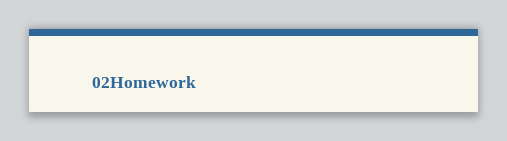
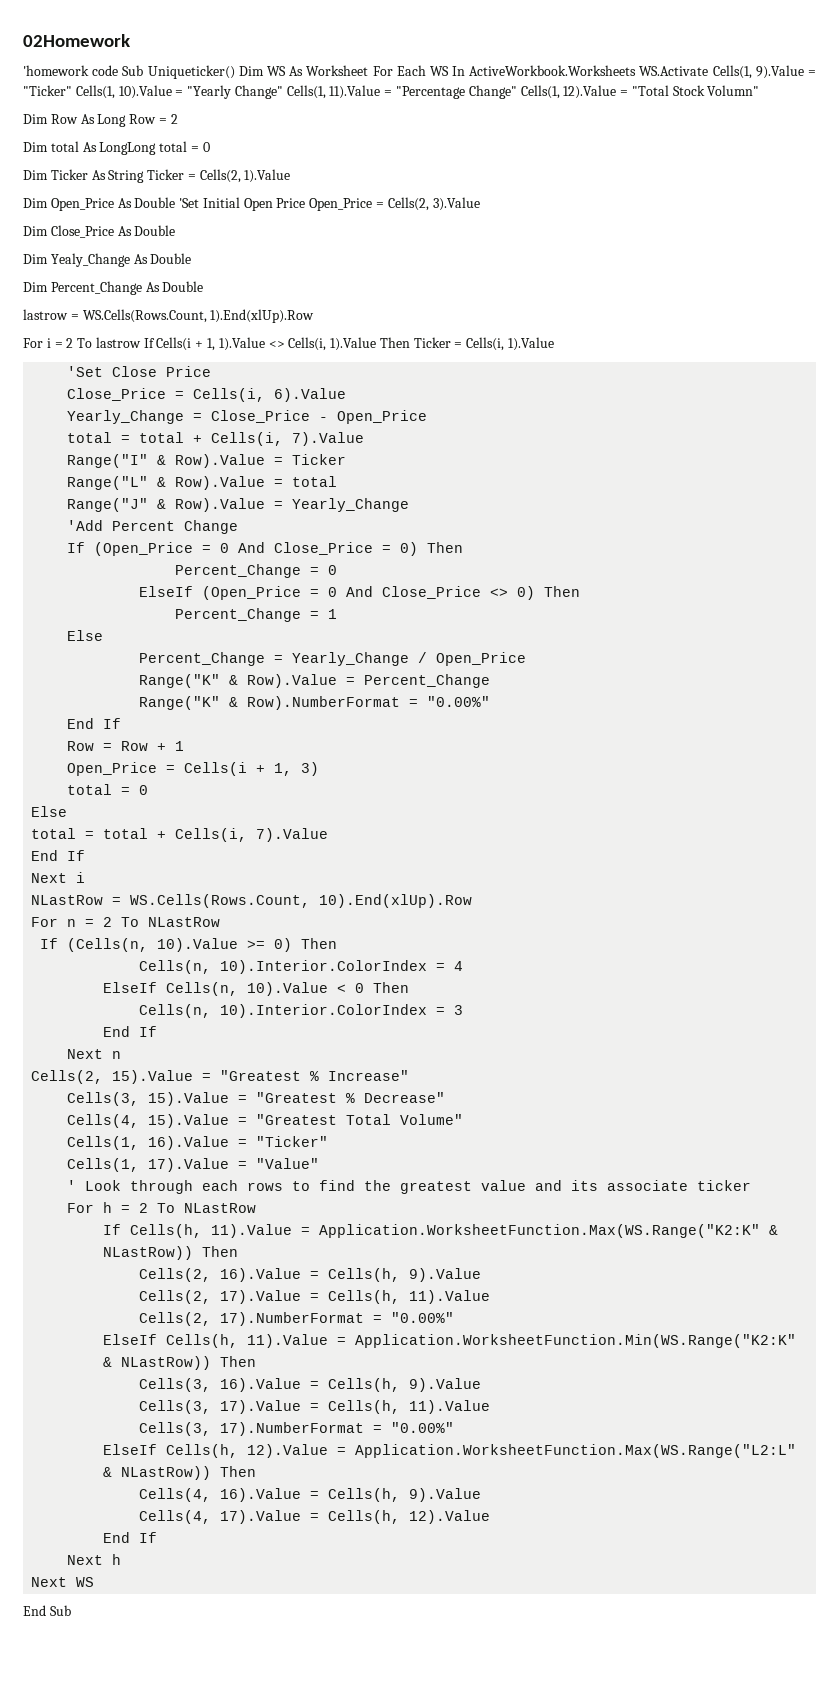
(196, 82) none -> [23,65,816,79] [23,85,760,99] [23,114,178,127] [23,141,210,155] [23,169,291,183] [23,197,480,211] [23,225,176,238] [23,253,192,267] [23,281,204,295] [23,309,315,323] [23,337,555,351] [67,366,212,377] [67,388,347,402] [67,410,428,424] [67,432,365,446] [67,454,347,468] [67,476,338,490] [67,498,410,512] [67,520,239,534] [67,542,464,556] [175,564,338,578] [139,586,581,600] [175,608,338,622] [67,630,104,641] [139,652,527,666] [139,674,491,688] [139,696,491,710] [67,718,122,729] [67,741,185,751] [67,762,320,776] [67,784,149,795] [31,806,68,817] [31,828,329,842] [31,850,86,861] [31,872,86,883] [31,894,473,908] [31,917,221,927] [40,938,338,952] [139,960,464,974] [103,982,410,996] [139,1004,464,1018] [103,1026,158,1037] [67,1049,122,1059] [31,1070,410,1084] [67,1092,446,1106] [67,1114,464,1128] [67,1136,329,1150] [67,1158,320,1172] [67,1180,752,1194] [67,1202,257,1213] [103,1224,779,1238] [103,1246,239,1260] [139,1268,482,1282] [139,1290,491,1304] [139,1312,455,1326] [103,1334,797,1348] [103,1356,257,1370] [139,1378,482,1392] [139,1400,491,1414] [139,1422,455,1436] [103,1444,797,1458] [103,1466,257,1480] [139,1488,482,1502] [139,1510,491,1524] [103,1532,158,1543] [67,1554,122,1565] [31,1577,95,1587] [23,1605,71,1616] // 'homework code Sub Uniqueticker() Dim WS As Worksheet For Each WS In ActiveWorkbook.Worksheets WS.Activate Cells(1, 9).Value = "Ticker" Cells(1, 10).Value = "Yearly Change" Cells(1, 11).Value = "Percentage Change" Cells(1, 12).Value = "Total Stock Volumn" // Dim Row As Long Row = 2 // Dim total As LongLong total = 0 // Dim Ticker As String Ticker = Cells(2, 1).Value // Dim Open_Price As Double 'Set Initial Open Price Open_Price = Cells(2, 3).Value // Dim Close_Price As Double // Dim Yealy_Change As Double // Dim Percent_Change As Double // lastrow = WS.Cells(Rows.Count, 1).End(xlUp).Row // For i = 2 To lastrow If Cells(i + 1, 1).Value <> Cells(i, 1).Value Then Ticker = Cells(i, 1).Value // 'Set Close Price // Close_Price = Cells(i, 6).Value // Yearly_Change = Close_Price - Open_Price // total = total + Cells(i, 7).Value // Range("I" & Row).Value = Ticker // Range("L" & Row).Value = total // Range("J" & Row).Value = Yearly_Change // 'Add Percent Change // If (Open_Price = 0 And Close_Price = 0) Then // Percent_Change = 0 // ElseIf (Open_Price = 0 And Close_Price <> 0) Then // Percent_Change = 1 // Else // Percent_Change = Yearly_Change / Open_Price // Range("K" & Row).Value = Percent_Change // Range("K" & Row).NumberFormat = "0.00%" // End If // Row = Row + 1 // Open_Price = Cells(i + 1, 3) // total = 0 // Else // total = total + Cells(i, 7).Value // End If // Next i // NLastRow = WS.Cells(Rows.Count, 10).End(xlUp).Row // For n = 2 To NLastRow // If (Cells(n, 10).Value >= 0) Then // Cells(n, 10).Interior.ColorIndex = 4 // ElseIf Cells(n, 10).Value < 0 Then // Cells(n, 10).Interior.ColorIndex = 3 // End If // Next n // Cells(2, 15).Value = "Greatest % Increase" // Cells(3, 15).Value = "Greatest % Decrease" // Cells(4, 15).Value = "Greatest Total Volume" // Cells(1, 16).Value = "Ticker" // Cells(1, 17).Value = "Value" // ' Look through each rows to find the greatest value and its associate ticker // For h = 2 To NLastRow // If Cells(h, 11).Value = Application.WorksheetFunction.Max(WS.Range("K2:K" & NLastRow)) Then // Cells(2, 16).Value = Cells(h, 9).Value // Cells(2, 17).Value = Cells(h, 11).Value // Cells(2, 17).NumberFormat = "0.00%" // ElseIf Cells(h, 11).Value = Application.WorksheetFunction.Min(WS.Range("K2:K" & NLastRow)) Then // Cells(3, 16).Value = Cells(h, 9).Value // Cells(3, 17).Value = Cells(h, 11).Value // Cells(3, 17).NumberFormat = "0.00%" // ElseIf Cells(h, 12).Value = Application.WorksheetFunction.Max(WS.Range("L2:L" & NLastRow)) Then // Cells(4, 16).Value = Cells(h, 9).Value // Cells(4, 17).Value = Cells(h, 12).Value // End If // Next h // Next WS // End Sub

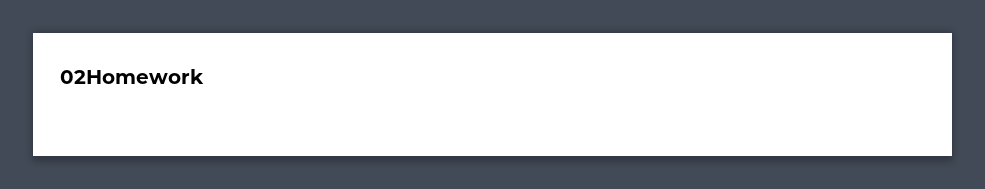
[23,65,816,79] [23,85,760,99] [23,114,178,127] [23,141,210,155] [23,169,291,183] [23,197,480,211] [23,225,176,238] [23,253,192,267] [23,281,204,295] [23,309,315,323] [23,337,555,351] [67,366,212,377] [67,388,347,402] [67,410,428,424] [67,432,365,446] [67,454,347,468] [67,476,338,490] [67,498,410,512] [67,520,239,534] [67,542,464,556] [175,564,338,578] [139,586,581,600] [175,608,338,622] [67,630,104,641] [139,652,527,666] [139,674,491,688] [139,696,491,710] [67,718,122,729] [67,741,185,751] [67,762,320,776] [67,784,149,795] [31,806,68,817] [31,828,329,842] [31,850,86,861] [31,872,86,883] [31,894,473,908] [31,917,221,927] [40,938,338,952] [139,960,464,974] [103,982,410,996] [139,1004,464,1018] [103,1026,158,1037] [67,1049,122,1059] [31,1070,410,1084] [67,1092,446,1106] [67,1114,464,1128] [67,1136,329,1150] [67,1158,320,1172] [67,1180,752,1194] [67,1202,257,1213] [103,1224,779,1238] [103,1246,239,1260] [139,1268,482,1282] [139,1290,491,1304] [139,1312,455,1326] [103,1334,797,1348] [103,1356,257,1370] [139,1378,482,1392] [139,1400,491,1414] [139,1422,455,1436] [103,1444,797,1458] [103,1466,257,1480] [139,1488,482,1502] [139,1510,491,1524] [103,1532,158,1543] [67,1554,122,1565] [31,1577,95,1587] [23,1605,71,1616] // 'homework code Sub Uniqueticker() Dim WS As Worksheet For Each WS In ActiveWorkbook.Worksheets WS.Activate Cells(1, 9).Value = "Ticker" Cells(1, 10).Value = "Yearly Change" Cells(1, 11).Value = "Percentage Change" Cells(1, 12).Value = "Total Stock Volumn" // Dim Row As Long Row = 2 // Dim total As LongLong total = 0 // Dim Ticker As String Ticker = Cells(2, 1).Value // Dim Open_Price As Double 'Set Initial Open Price Open_Price = Cells(2, 3).Value // Dim Close_Price As Double // Dim Yealy_Change As Double // Dim Percent_Change As Double // lastrow = WS.Cells(Rows.Count, 1).End(xlUp).Row // For i = 2 To lastrow If Cells(i + 1, 1).Value <> Cells(i, 1).Value Then Ticker = Cells(i, 1).Value // 'Set Close Price // Close_Price = Cells(i, 6).Value // Yearly_Change = Close_Price - Open_Price // total = total + Cells(i, 7).Value // Range("I" & Row).Value = Ticker // Range("L" & Row).Value = total // Range("J" & Row).Value = Yearly_Change // 'Add Percent Change // If (Open_Price = 0 And Close_Price = 0) Then // Percent_Change = 0 // ElseIf (Open_Price = 0 And Close_Price <> 0) Then // Percent_Change = 1 // Else // Percent_Change = Yearly_Change / Open_Price // Range("K" & Row).Value = Percent_Change // Range("K" & Row).NumberFormat = "0.00%" // End If // Row = Row + 1 // Open_Price = Cells(i + 1, 3) // total = 0 // Else // total = total + Cells(i, 7).Value // End If // Next i // NLastRow = WS.Cells(Rows.Count, 10).End(xlUp).Row // For n = 2 To NLastRow // If (Cells(n, 10).Value >= 0) Then // Cells(n, 10).Interior.ColorIndex = 4 // ElseIf Cells(n, 10).Value < 0 Then // Cells(n, 10).Interior.ColorIndex = 3 // End If // Next n // Cells(2, 15).Value = "Greatest % Increase" // Cells(3, 15).Value = "Greatest % Decrease" // Cells(4, 15).Value = "Greatest Total Volume" // Cells(1, 16).Value = "Ticker" // Cells(1, 17).Value = "Value" // ' Look through each rows to find the greatest value and its associate ticker // For h = 2 To NLastRow // If Cells(h, 11).Value = Application.WorksheetFunction.Max(WS.Range("K2:K" & NLastRow)) Then // Cells(2, 16).Value = Cells(h, 9).Value // Cells(2, 17).Value = Cells(h, 11).Value // Cells(2, 17).NumberFormat = "0.00%" // ElseIf Cells(h, 11).Value = Application.WorksheetFunction.Min(WS.Range("K2:K" & NLastRow)) Then // Cells(3, 16).Value = Cells(h, 9).Value // Cells(3, 17).Value = Cells(h, 11).Value // Cells(3, 17).NumberFormat = "0.00%" // ElseIf Cells(h, 12).Value = Application.WorksheetFunction.Max(WS.Range("L2:L" & NLastRow)) Then // Cells(4, 16).Value = Cells(h, 9).Value // Cells(4, 17).Value = Cells(h, 12).Value // End If // Next h // Next WS // End Sub -> (204, 76) none

